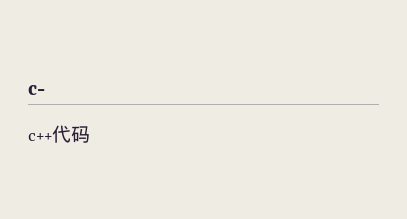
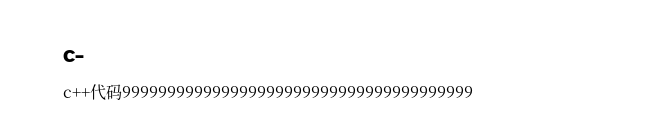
(90, 134) none -> [122,86,473,98] 999999999999999999999999999999999999999

